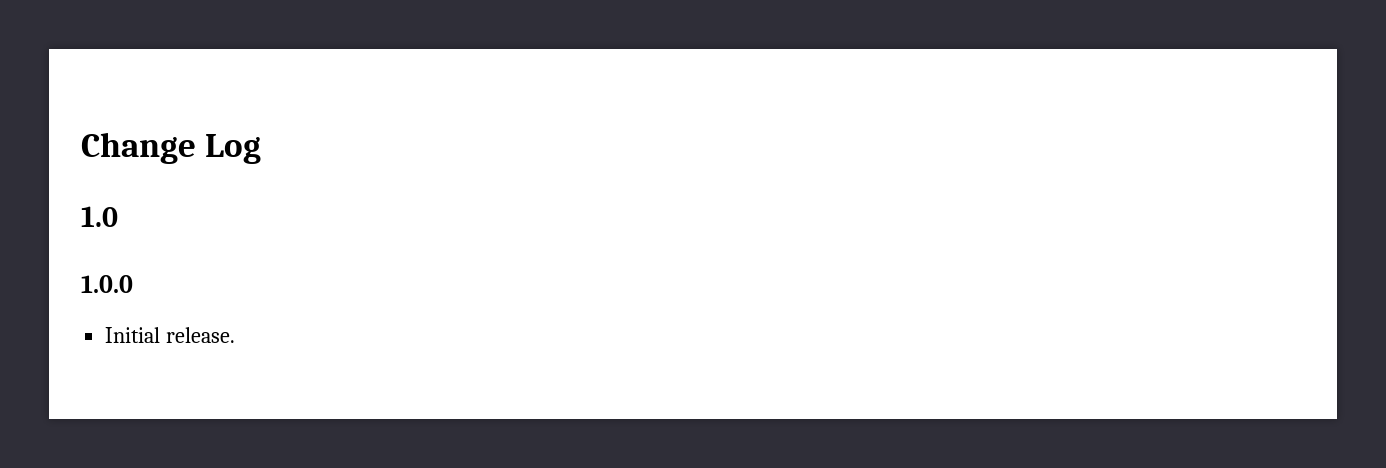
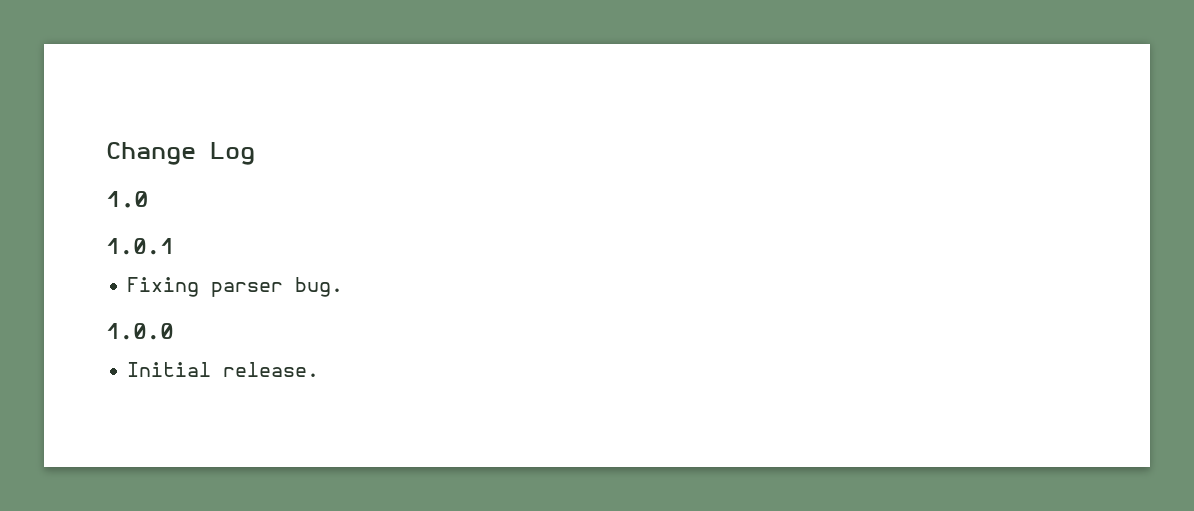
(118, 216) none -> [106,238,174,255] [127,277,344,297] // 1.0.1 // Fixing parser bug.

